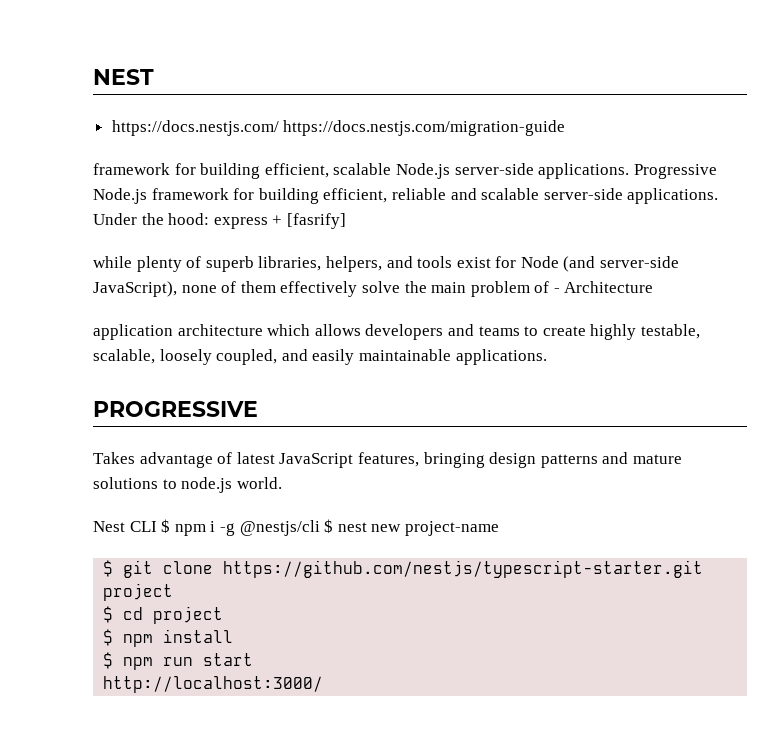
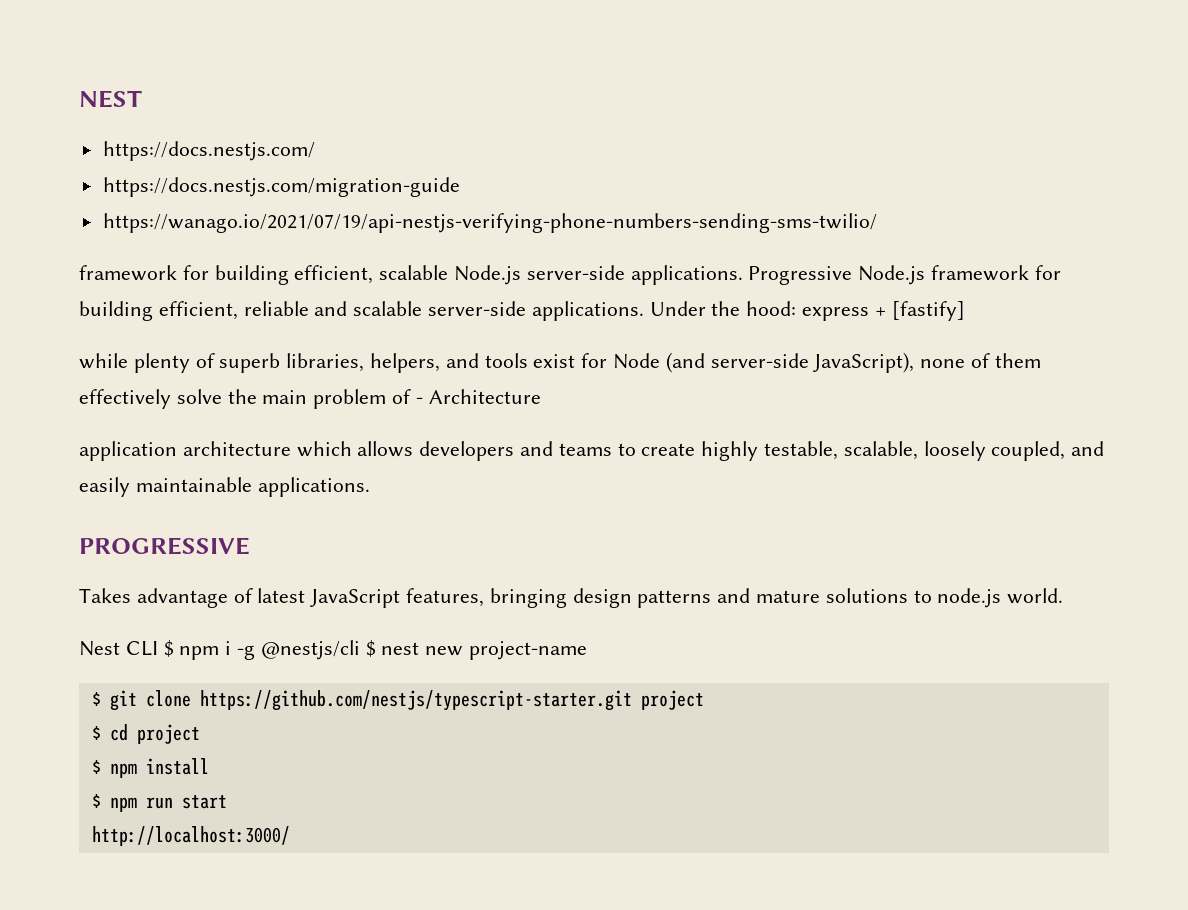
(279, 128) none -> (315, 151) //
(566, 128) none -> [102,213,877,233] // https://wanago.io/2021/07/19/api-nestjs-verifying-phone-numbers-sending-sms-twilio/
[286,213,346,229] [fasrify] -> [891,301,965,321] [fastify]

